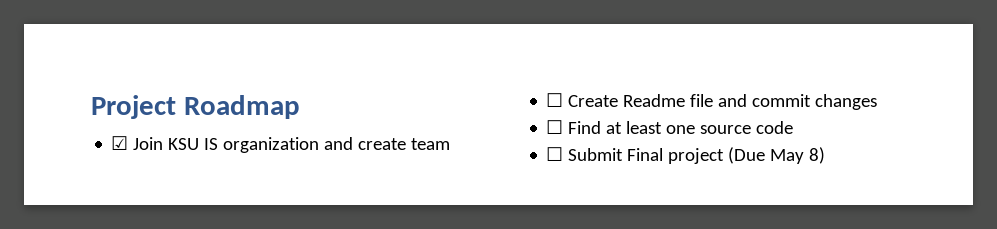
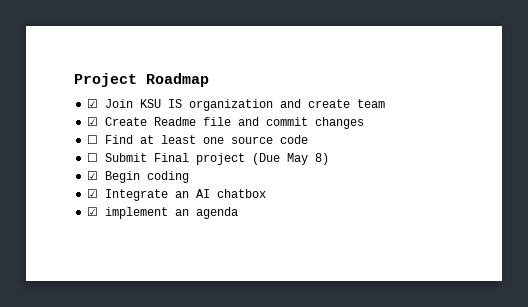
[546,93,564,107] ☐ -> [87,117,99,126] ☑
(826, 155) none -> [87,171,190,183] [87,189,267,201] [87,207,239,219] // ☑ Begin coding // ☑ Integrate an AI chatbox // ☑ implement an agenda

